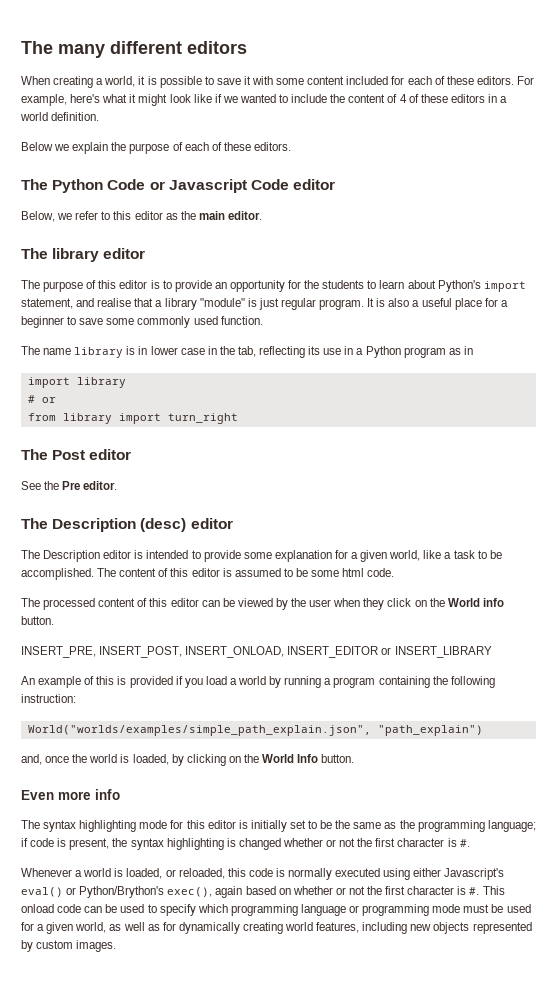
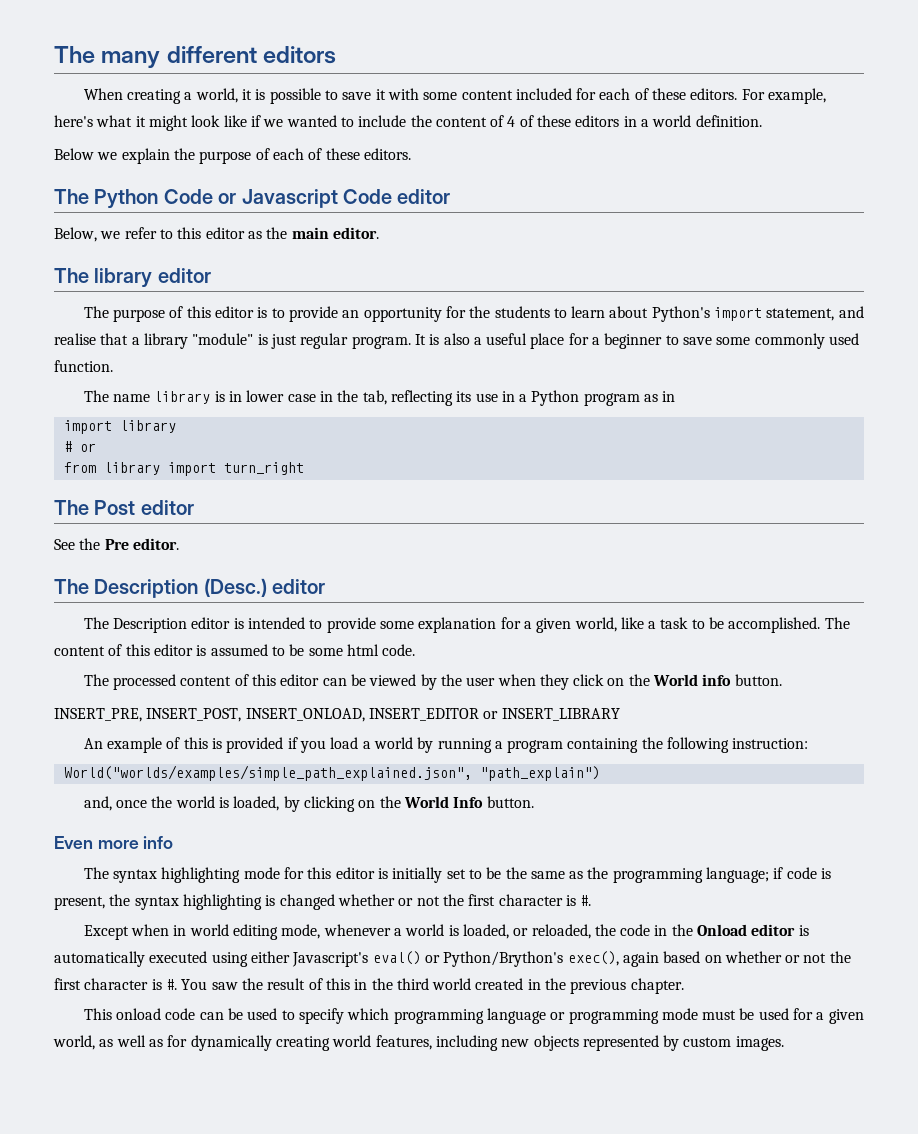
[140,518,187,532] (desc) -> [203,578,267,597] (Desc.)
[27,725,371,736] World("worlds/examples/simple_path_explain.json", -> [63,765,472,781] World("worlds/examples/simple_path_explained.json",
[21,868,72,877] Whenever -> [83,924,391,940] Except when in world editing mode, whenever
[227,868,333,880] this code is normally -> [594,924,809,936] [54,951,145,967] the code in the Onload editor is automatically
(480, 891) none -> [181,978,684,994] You saw the result of this in the third world created in the previous chapter. //

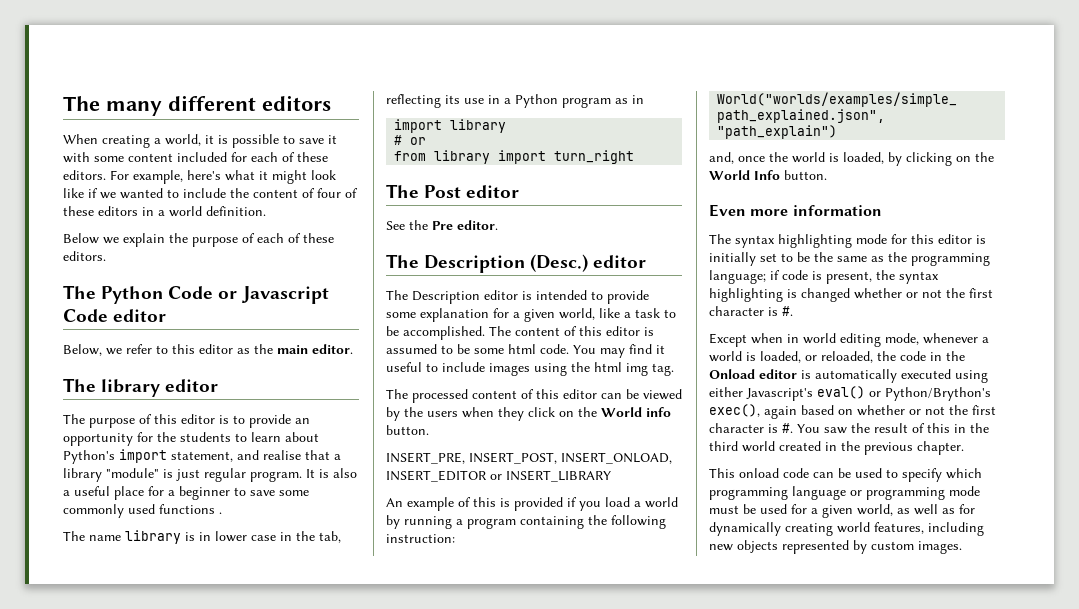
[507,116,516,127] 4 -> [317,188,341,198] four
[54,360,113,372] function. -> [159,504,222,514] functions .
(416, 650) none -> [573,344,665,358] [386,362,674,376] You may find it useful to include images using the html img tag.
[466,677,496,686] user -> [427,411,458,417] users
[143,836,174,849] info -> [792,205,882,216] information

